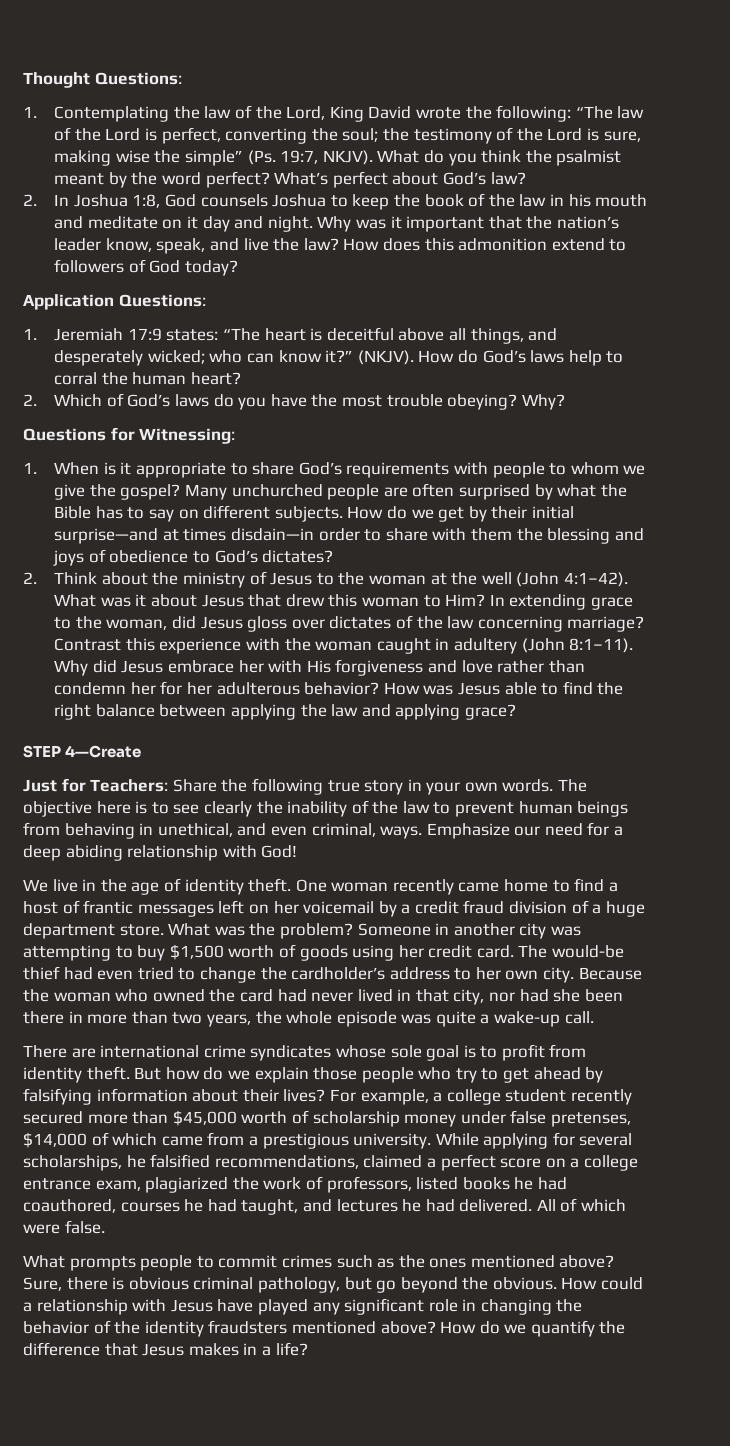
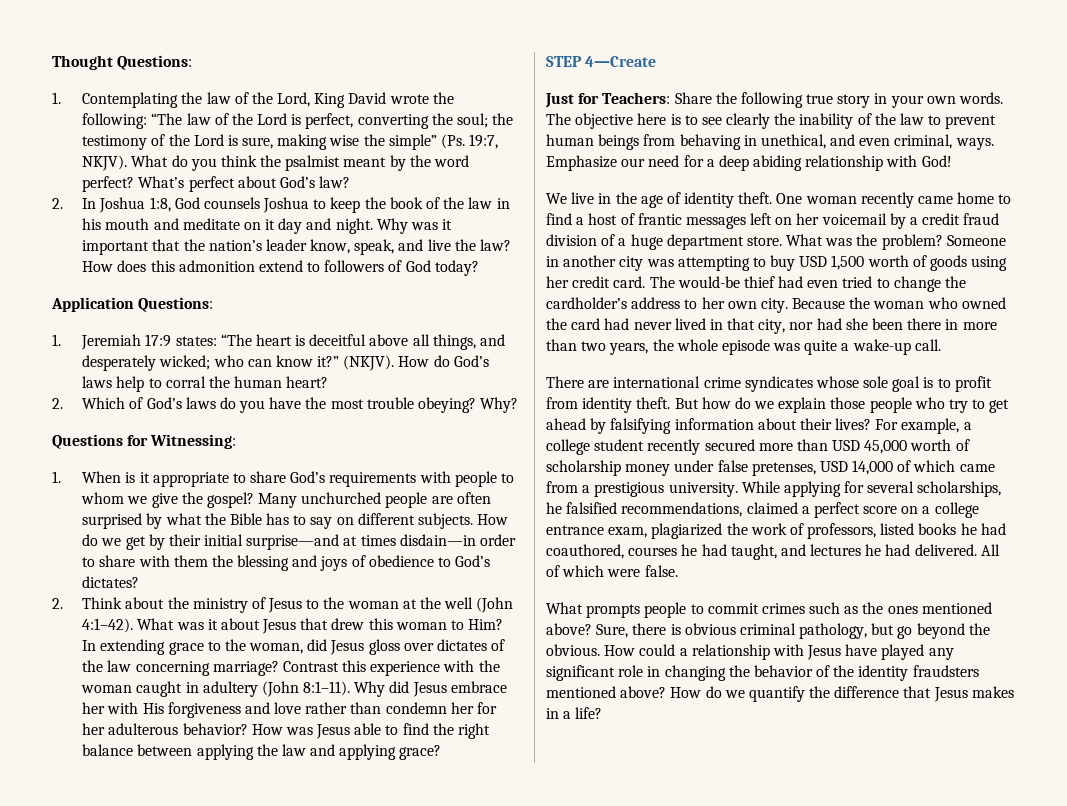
[169,944,224,960] $1,500 -> [799,255,865,270] USD 1,500
[172,1110,237,1126] $45,000 -> [832,440,908,454] USD 45,000
[23,1132,87,1148] $14,000 -> [819,460,894,475] USD 14,000

